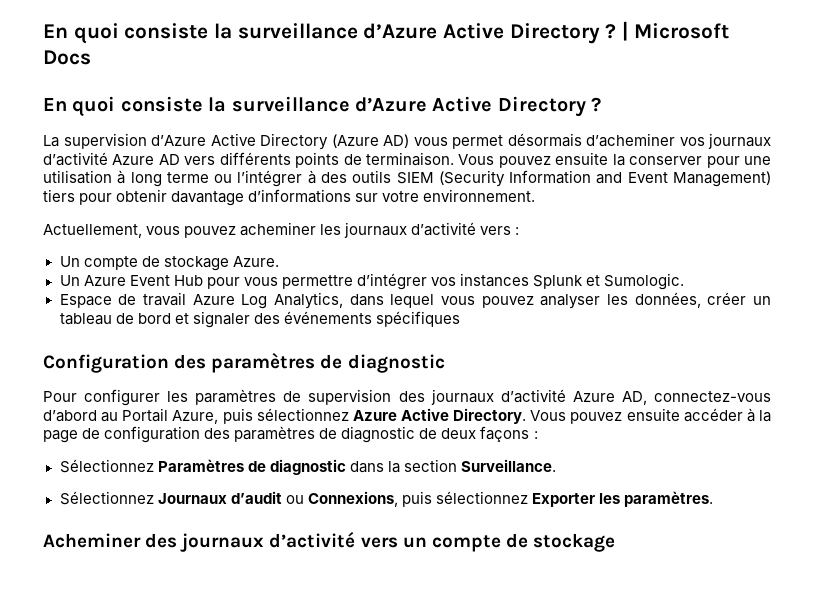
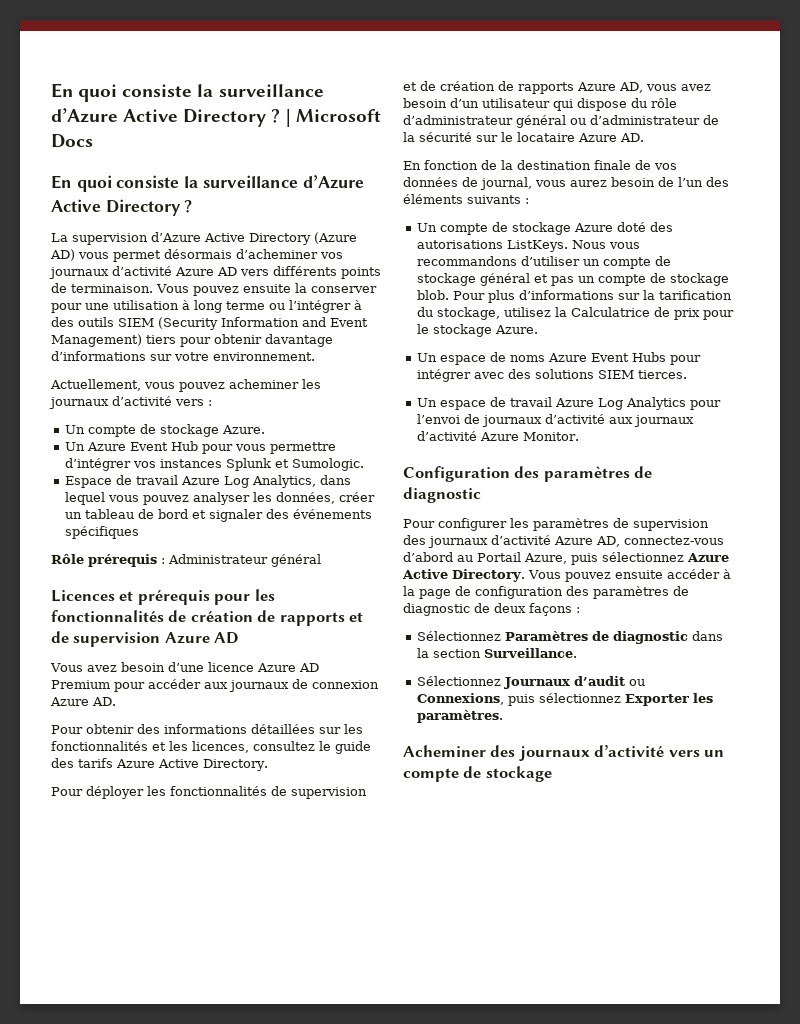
(460, 319) none -> [51,554,321,567] [51,589,275,605] [51,610,364,626] [51,631,240,647] [50,662,319,672] [51,679,379,692] [50,697,116,706] [51,724,363,734] [51,741,371,754] [51,758,268,771] [51,786,367,799] [403,81,711,94] [403,98,677,111] [403,115,719,128] [403,132,644,142] [403,160,677,170] [403,177,729,190] [403,194,529,204] [416,222,673,235] [416,240,640,252] [416,256,671,269] [416,273,729,286] [416,290,732,303] [416,307,734,320] [416,324,538,337] [416,352,701,365] [416,369,687,382] [416,397,721,410] [416,414,694,427] [416,431,579,441] // Rôle prérequis : Administrateur général // Licences et prérequis pour les fonctionnalités de création de rapports et de supervision Azure AD // Vous avez besoin d’une licence Azure AD Premium pour accéder aux journaux de connexion Azure AD. // Pour obtenir des informations détaillées sur les fonctionnalités et les licences, consultez le guide des tarifs Azure Active Directory. // Pour déployer les fonctionnalités de supervision et de création de rapports Azure AD, vous avez besoin d’un utilisateur qui dispose du rôle d’administrateur général ou d’administrateur de la sécurité sur le locataire Azure AD. // En fonction de la destination finale de vos données de journal, vous aurez besoin de l’un des éléments suivants : // Un compte de stockage Azure doté des autorisations ListKeys. Nous vous recommandons d’utiliser un compte de stockage général et pas un compte de stockage blob. Pour plus d’informations sur la tarification du stockage, utilisez la Calculatrice de prix pour le stockage Azure. // Un espace de noms Azure Event Hubs pour intégrer avec des solutions SIEM tierces. // Un espace de travail Azure Log Analytics pour l’envoi de journaux d’activité aux journaux d’activité Azure Monitor.

